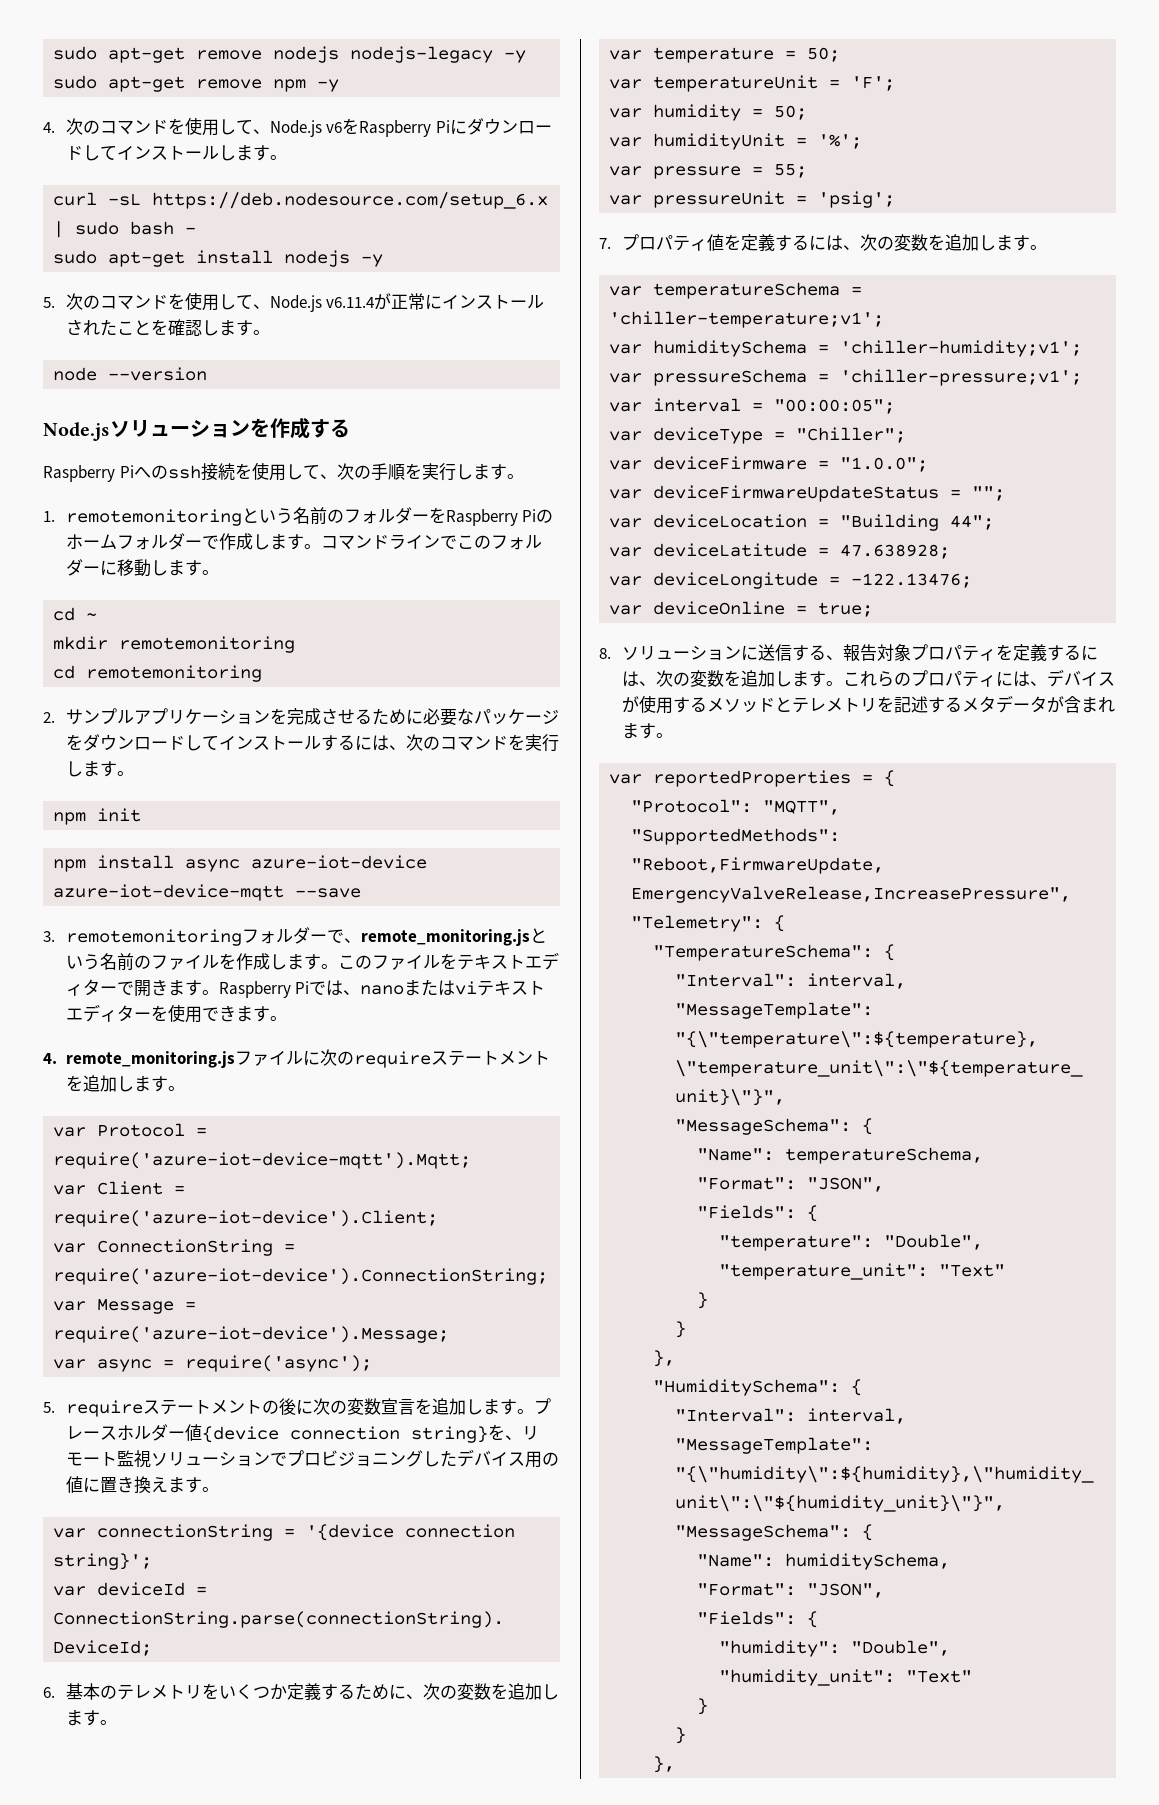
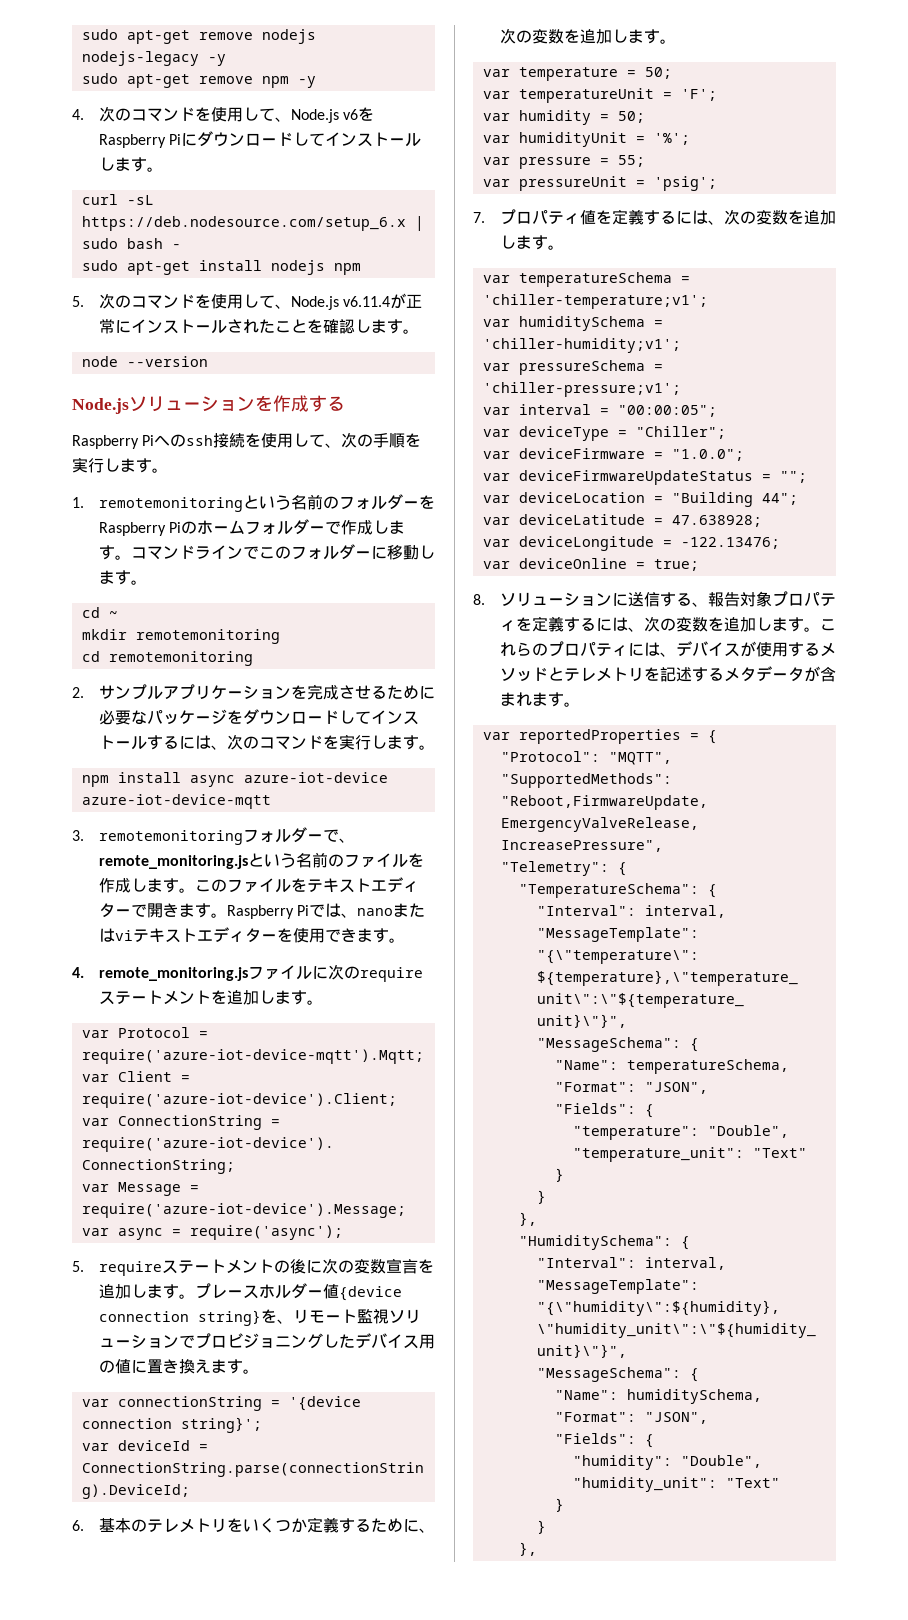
[361,254,384,267] -y -> [333,263,361,275] npm
[53,808,142,825] // npm init -> (435, 747) none
[295,888,362,898] --save -> (271, 801) none

